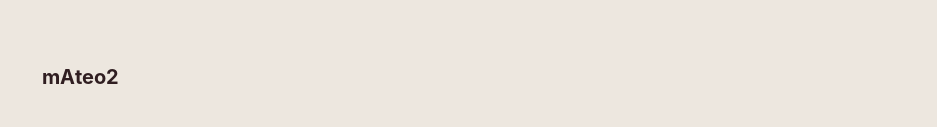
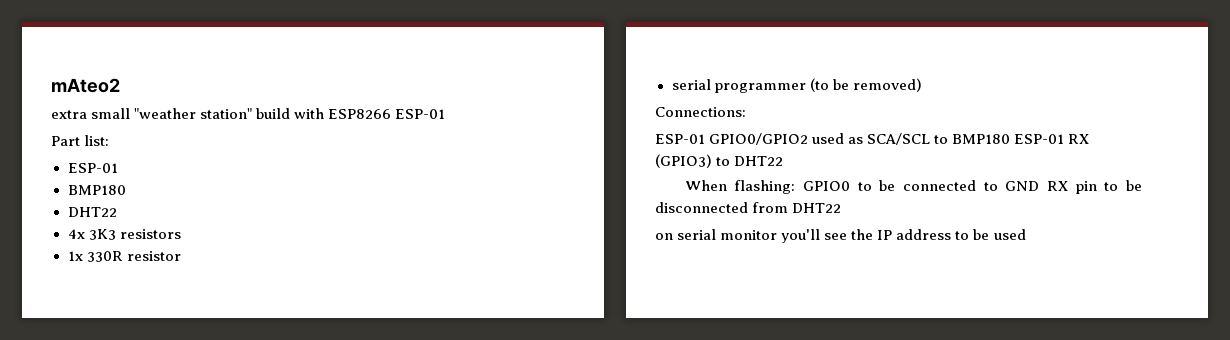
(119, 76) none -> [51,108,446,119] [51,135,110,146] [67,163,118,173] [67,185,126,195] [67,207,117,217] [67,229,181,240] [67,251,181,262] [671,78,922,93] [655,107,746,117] [655,133,1090,145] [655,154,784,168] [684,180,1142,194] [655,202,842,213] [655,229,1026,243] // extra small "weather station" build with ESP8266 ESP-01 // Part list: // ESP-01 // BMP180 // DHT22 // 4x 3K3 resistors // 1x 330R resistor // serial programmer (to be removed) // Connections: // ESP-01 GPIO0/GPIO2 used as SCA/SCL to BMP180 ESP-01 RX (GPIO3) to DHT22 // When flashing: GPIO0 to be connected to GND RX pin to be disconnected from DHT22 // on serial monitor you'll see the IP address to be used

